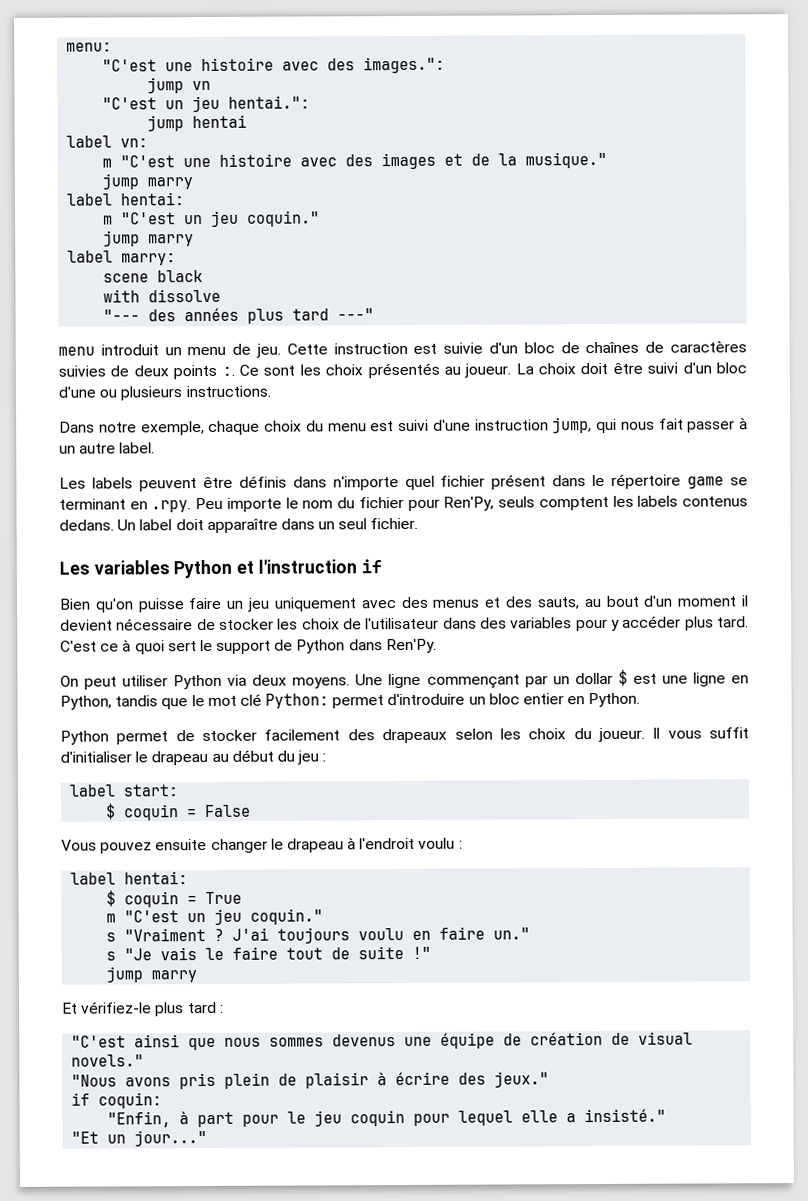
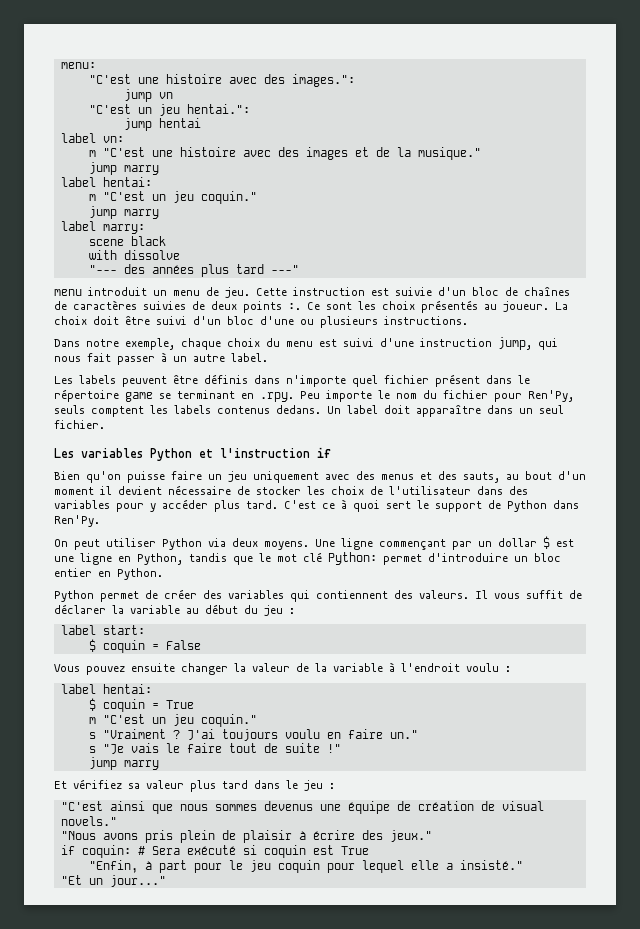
[202,727,749,744] [60,750,209,766] stocker facilement des drapeaux selon les choix du joueur. Il vous suffit d'initialiser le drapeau -> [164,589,582,602] [54,604,180,614] créer des variables qui contiennent des valeurs. Il vous suffit de déclarer la variable
[270,838,344,853] le drapeau -> [234,663,383,672] la valeur de la variable
[81,1001,217,1017] vérifiez-le plus tard -> [73,779,323,792] vérifiez sa valeur plus tard dans le jeu
(163, 1100) none -> [137,845,369,858] # Sera exécuté si coquin est True

